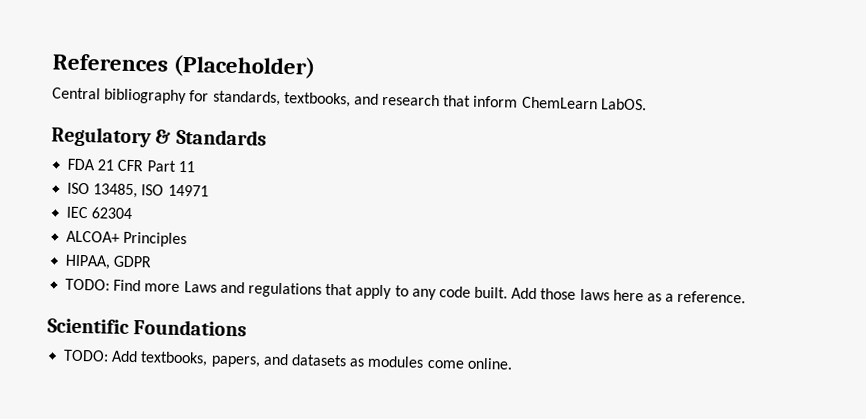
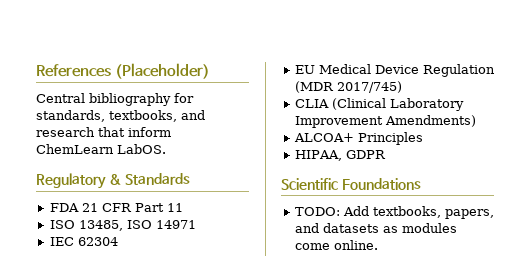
[66,230,188,248] [65,254,153,270] [65,278,747,304] ALCOA+ Principles // HIPAA, GDPR // TODO: Find more Laws and regulations that apply to any code built. Add those laws here as a reference. -> [294,64,495,77] [294,81,402,93] [294,98,464,111] [294,115,476,128] [293,132,423,145] [294,150,386,161] EU Medical Device Regulation (MDR 2017/745) // CLIA (Clinical Laboratory Improvement Amendments) // ALCOA+ Principles // HIPAA, GDPR

